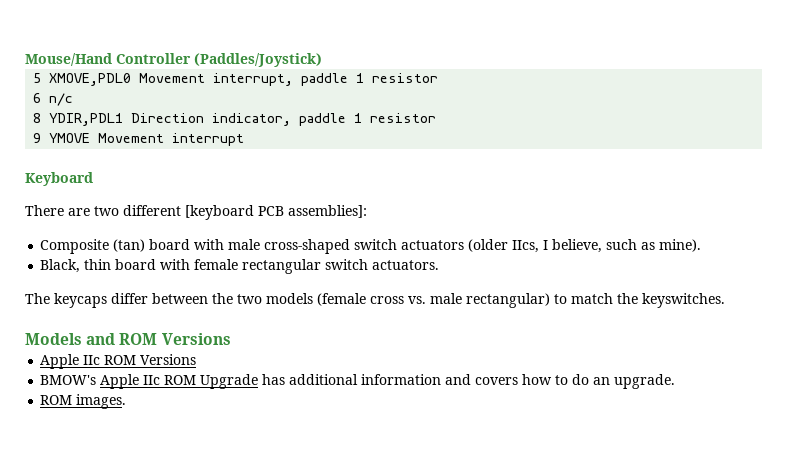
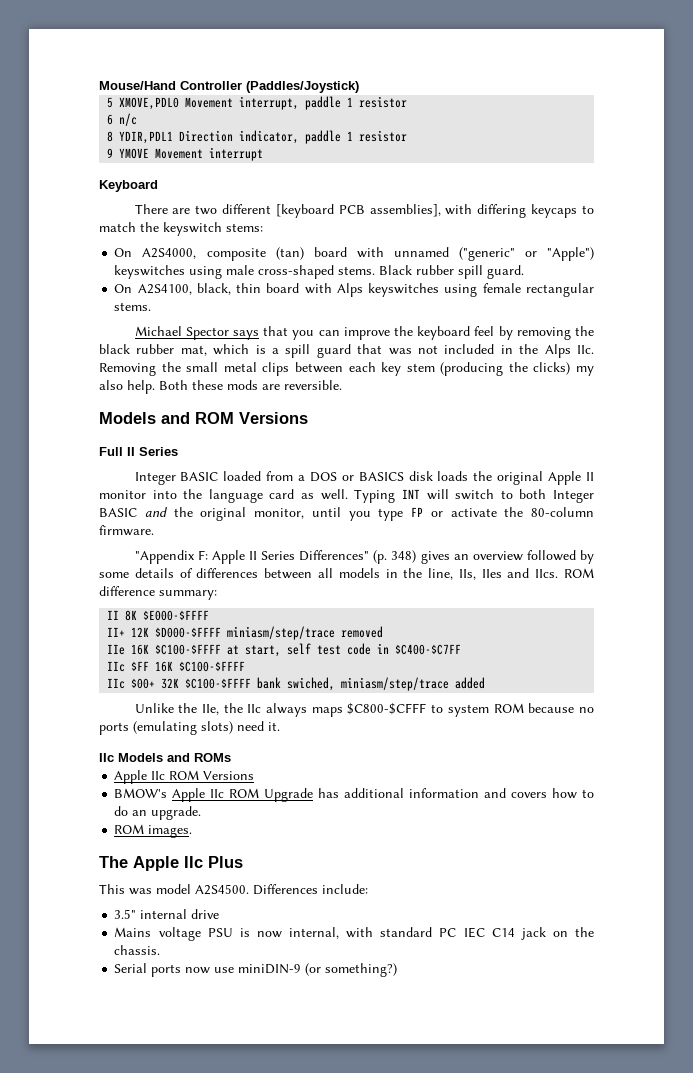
[288,205,367,218] [40,239,702,254] [40,259,440,274] [25,293,725,308] [25,333,231,345] assemblies]: // Composite (tan) board with male cross-shaped switch actuators (older IIcs, I believe, such as mine). // Black, thin board with female rectangular switch actuators. // The keycaps differ between the two models (female cross vs. male rectangular) to match the keyswitches. // Models and ROM Versions -> [369,204,594,218] [99,222,263,236] [114,247,594,261] [114,265,525,279] [114,283,594,297] [114,302,152,311] [134,326,595,340] [99,344,594,358] [99,362,594,376] [99,380,342,394] [99,412,308,424] [99,447,178,456] [134,471,594,485] [99,489,595,503] [99,507,594,521] [99,525,154,536] [134,550,594,564] [99,568,594,580] [99,586,217,600] [107,610,210,621] [107,626,384,640] [107,643,462,657] [107,661,246,672] [107,677,486,691] [134,703,594,717] [99,721,280,735] [99,753,231,762] assemblies], with differing keycaps to match the keyswitch stems: // On A2S4000, composite (tan) board with unnamed ("generic" or "Apple") keyswitches using male cross-shaped stems. Black rubber spill guard. // On A2S4100, black, thin board with Alps keyswitches using female rectangular stems. // Michael Spector says that you can improve the keyboard feel by removing the black rubber mat, which is a spill guard that was not included in the Alps IIc. Removing the small metal clips between each key stem (producing the clicks) my also help. Both these mods are reversible. // Models and ROM Versions // Full II Series // Integer BASIC loaded from a DOS or BASICS disk loads the original Apple II monitor into the language card as well. Typing INT will switch to both Integer BASIC and the original monitor, until you type FP or activate the 80-column firmware. // "Appendix F: Apple II Series Differences" (p. 348) gives an overview followed by some details of differences between all models in the line, IIs, IIes and IIcs. ROM difference summary: // II 8K $E000-$FFFF // II+ 12K $D000-$FFFF miniasm/step/trace removed // IIe 16K $C100-$FFFF at start, self test code in $C400-$C7FF // IIc $FF 16K $C100-$FFFF // IIc $00+ 32K $C100-$FFFF bank swiched, miniasm/step/trace added // Unlike the IIe, the IIc always maps $C800-$CFFF to system ROM because no ports (emulating slots) need it. // IIc Models and ROMs
(127, 401) none -> [99,856,243,871] [99,884,368,895] [114,909,220,919] [114,927,595,941] [114,945,161,955] [114,963,398,977] // The Apple IIc Plus // This was model A2S4500. Differences include: // 3.5" internal drive // Mains voltage PSU is now internal, with standard PC IEC C14 jack on the chassis. // Serial ports now use miniDIN-9 (or something?)

